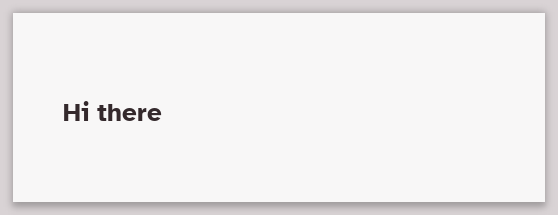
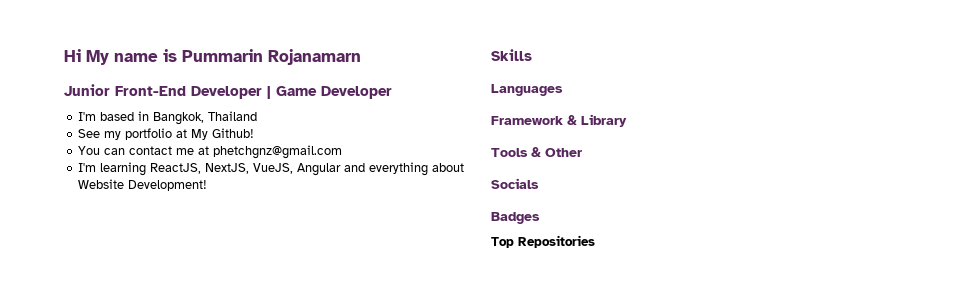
[97,104,162,121] there -> [86,49,361,65] [64,84,392,99] [78,111,258,125] [78,128,255,140] [78,145,343,159] [78,162,465,176] [78,179,208,191] [491,49,532,61] [491,84,563,96] [491,114,627,127] [491,147,582,157] [491,178,539,189] [491,212,540,224] [491,235,595,248] My name is Pummarin Rojanamarn // Junior Front-End Developer | Game Developer // I'm based in Bangkok, Thailand // See my portfolio at My Github! // You can contact me at phetchgnz@gmail.com // I'm learning ReactJS, NextJS, VueJS, Angular and everything about Website Development! // Skills // Languages // Framework & Library // Tools & Other // Socials // Badges // Top Repositories

